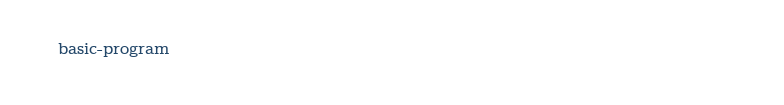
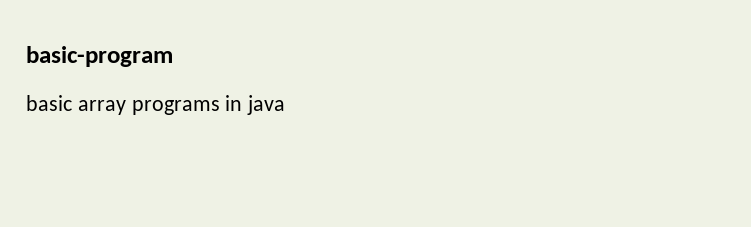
(169, 50) none -> [26,95,286,115] // basic array programs in java

